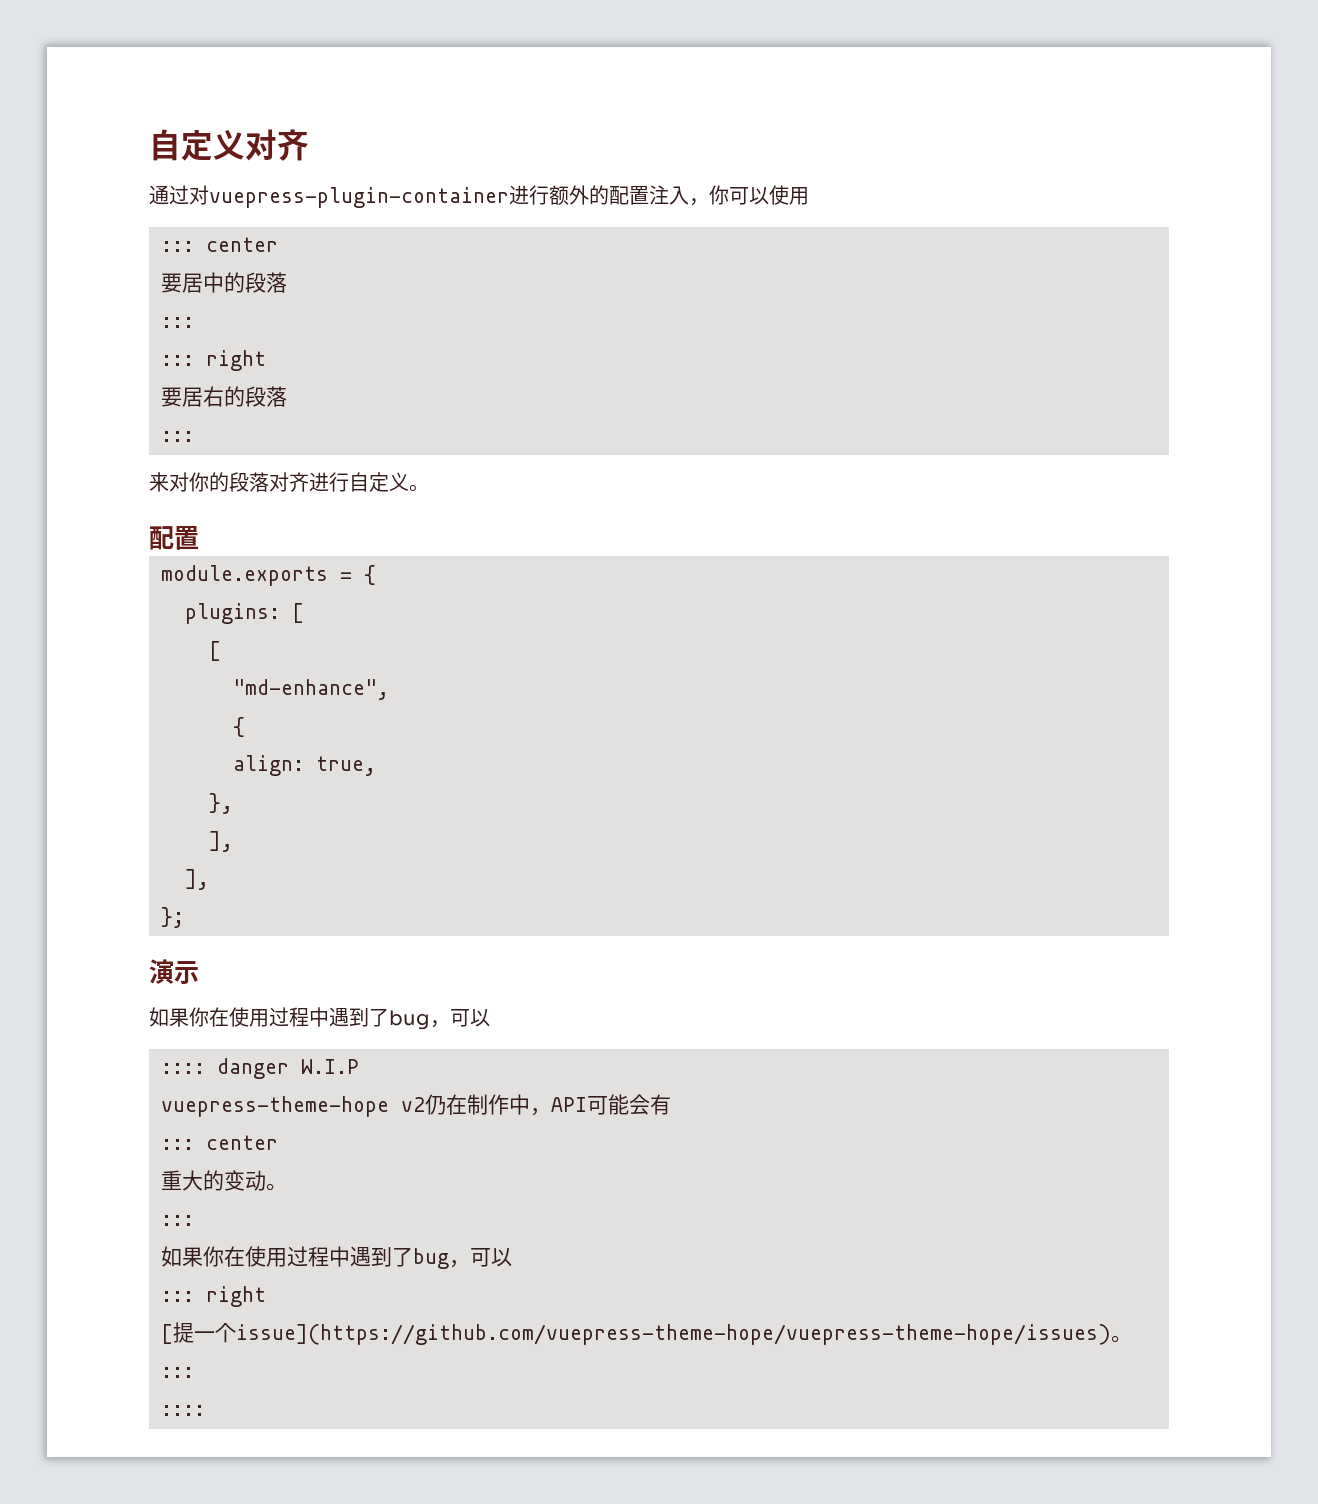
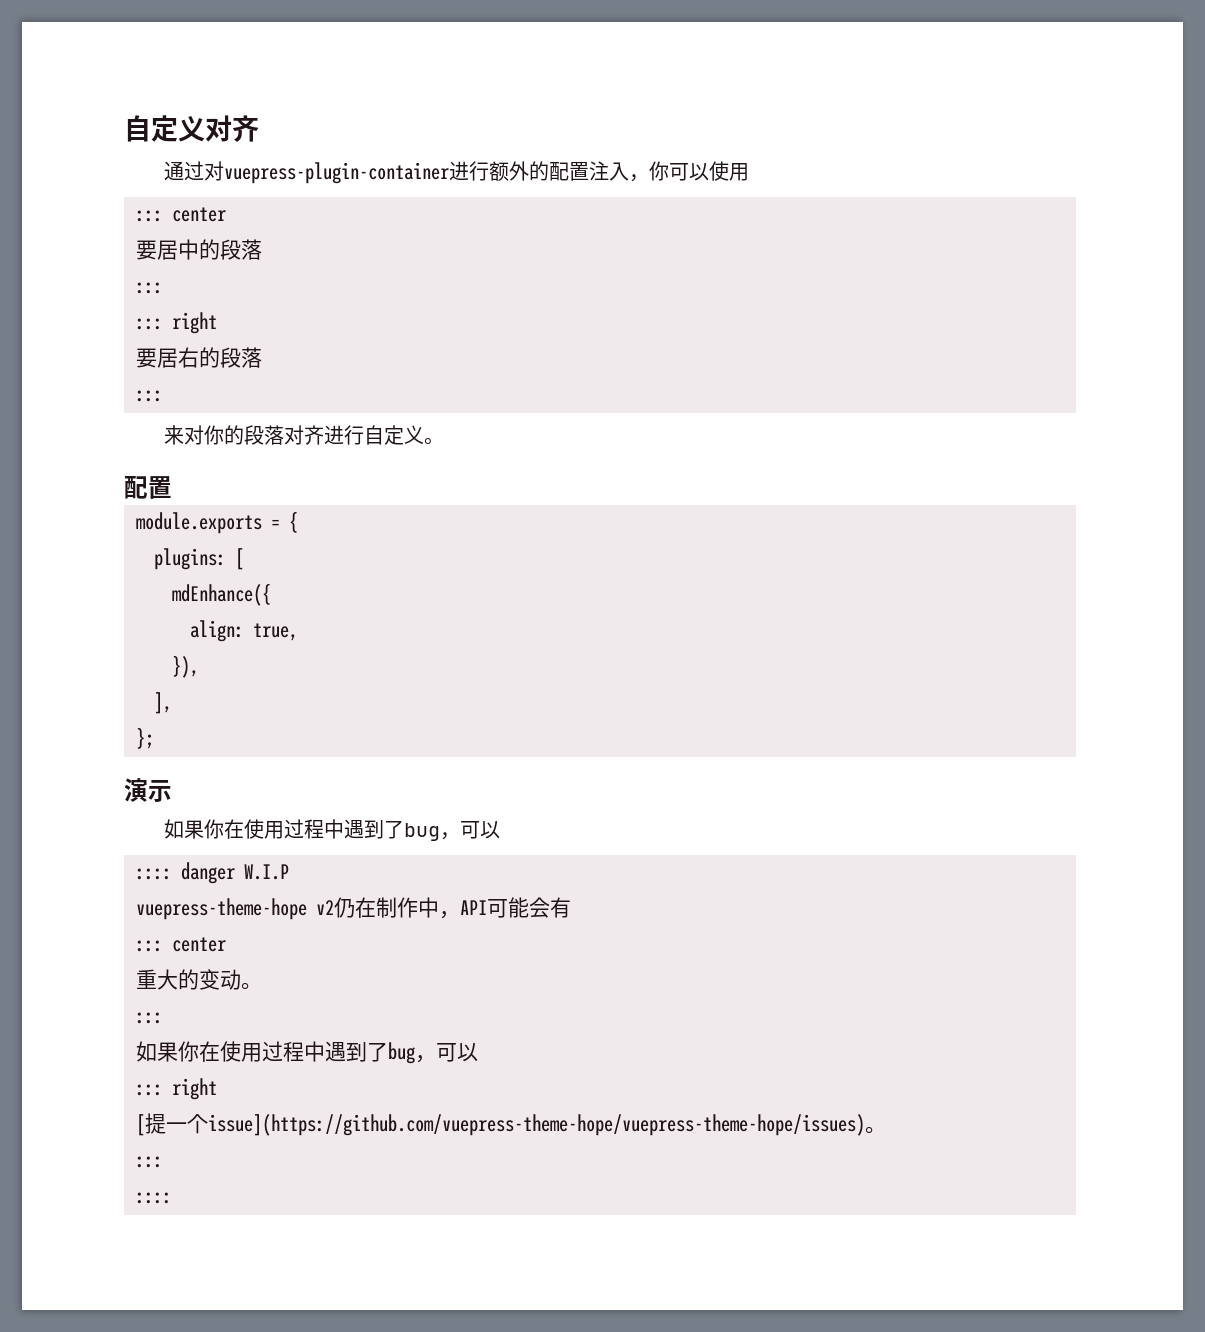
[209,641,221,661] [233,679,389,700] [233,717,245,737] [ // "md-enhance", // { -> [172,583,271,606] mdEnhance({
[209,793,233,814] [209,831,233,852] }, // ], -> [172,655,199,678] }),

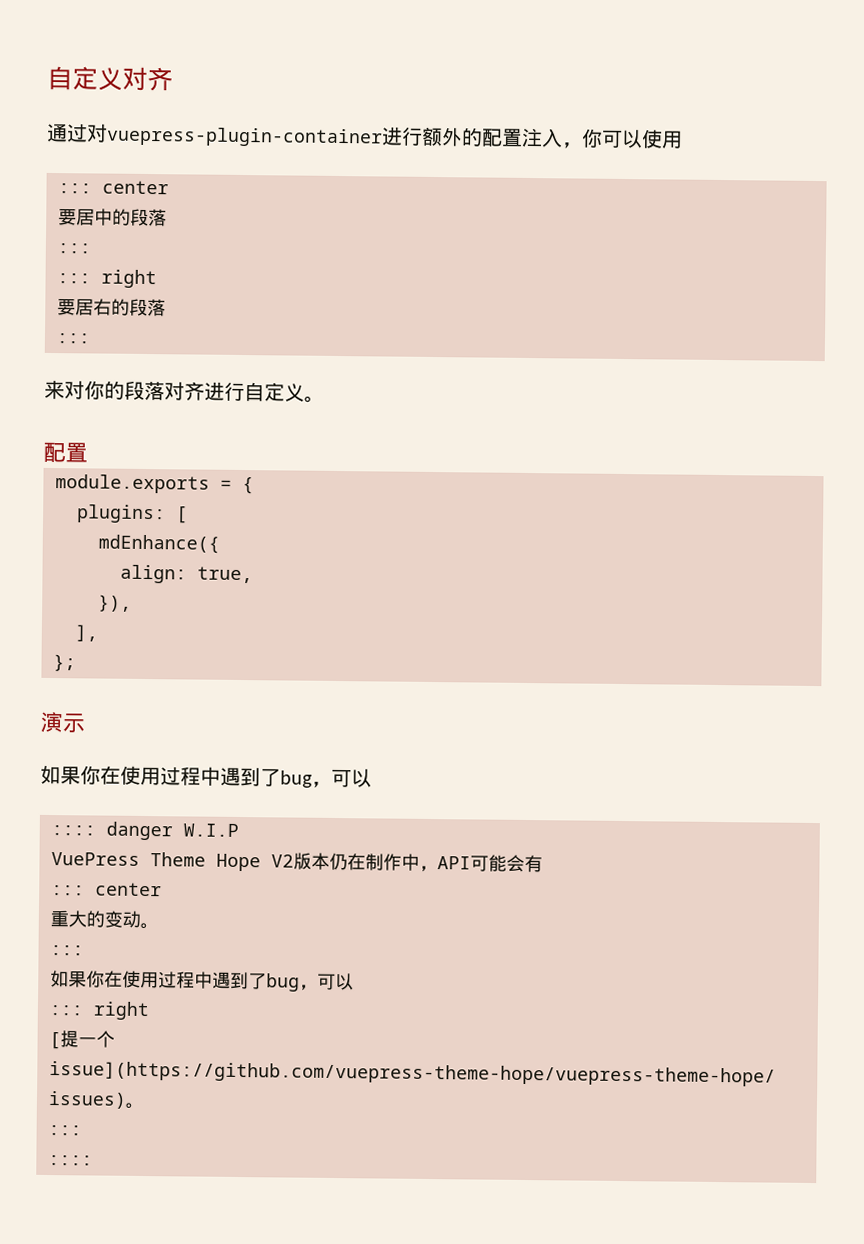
[136,898,334,920] vuepress-theme-hope v2 -> [51,852,330,872] VuePress Theme Hope V2版本

